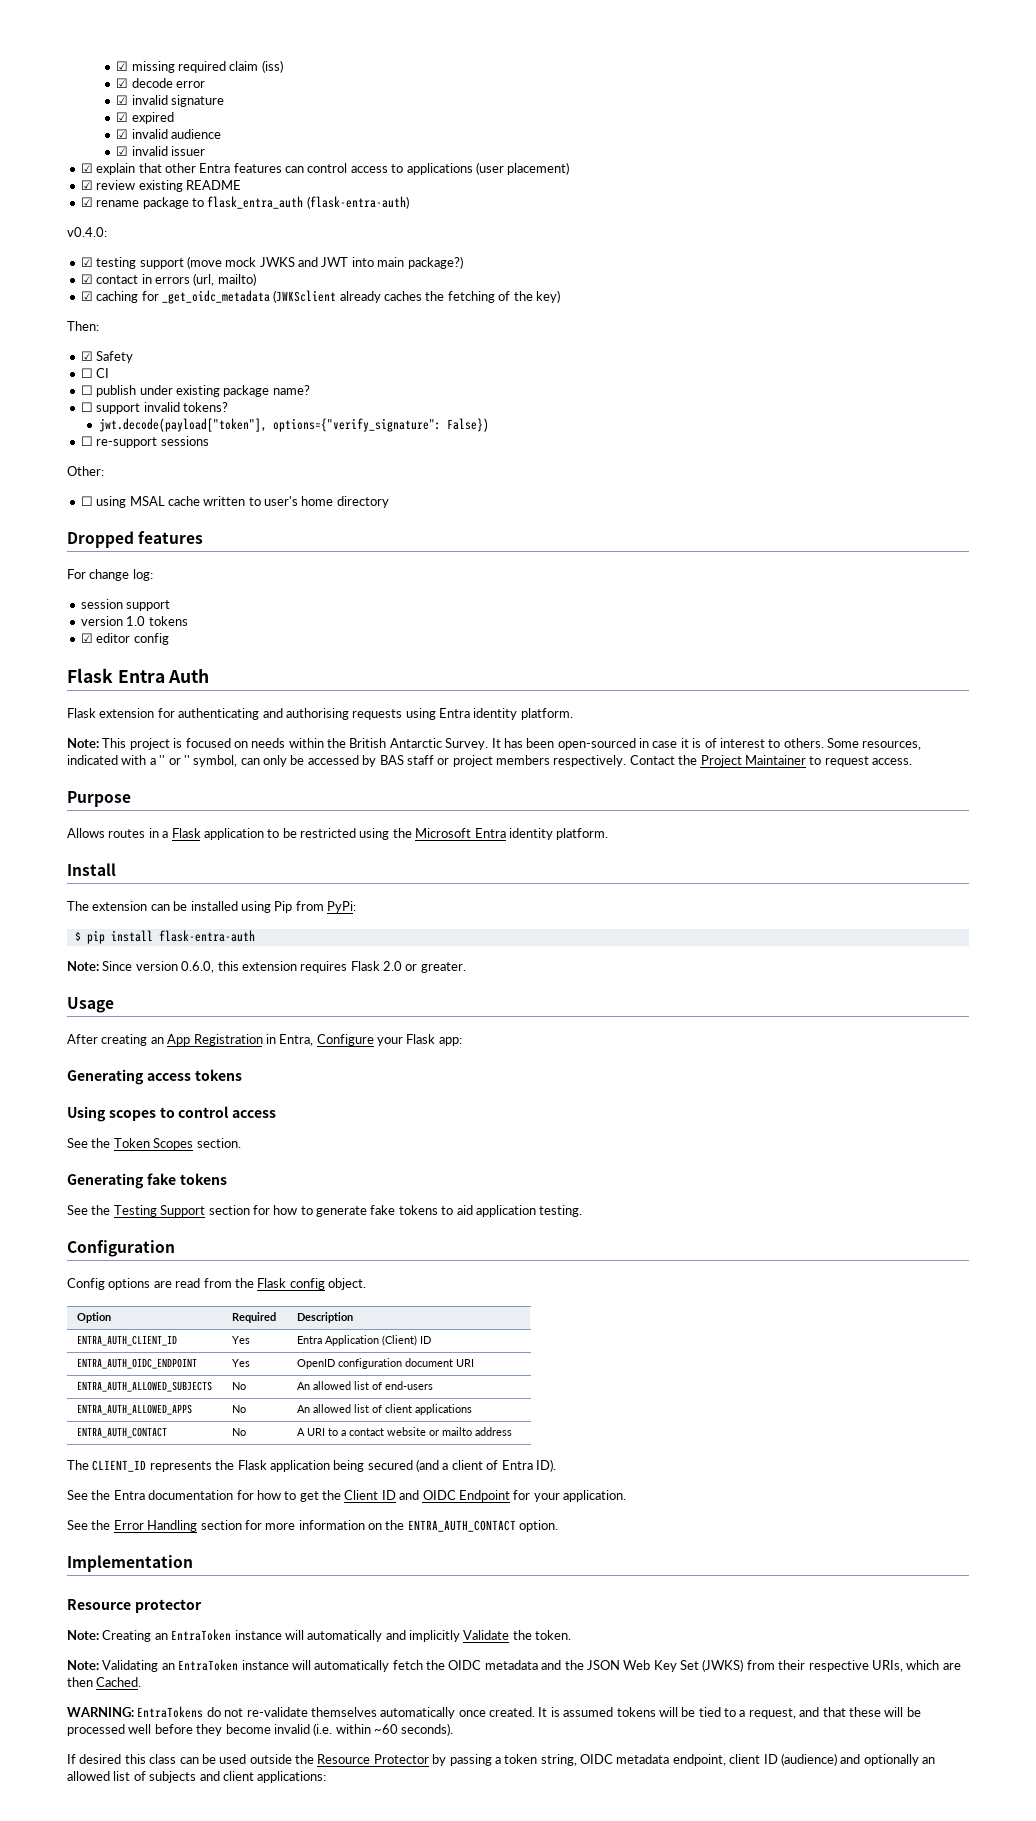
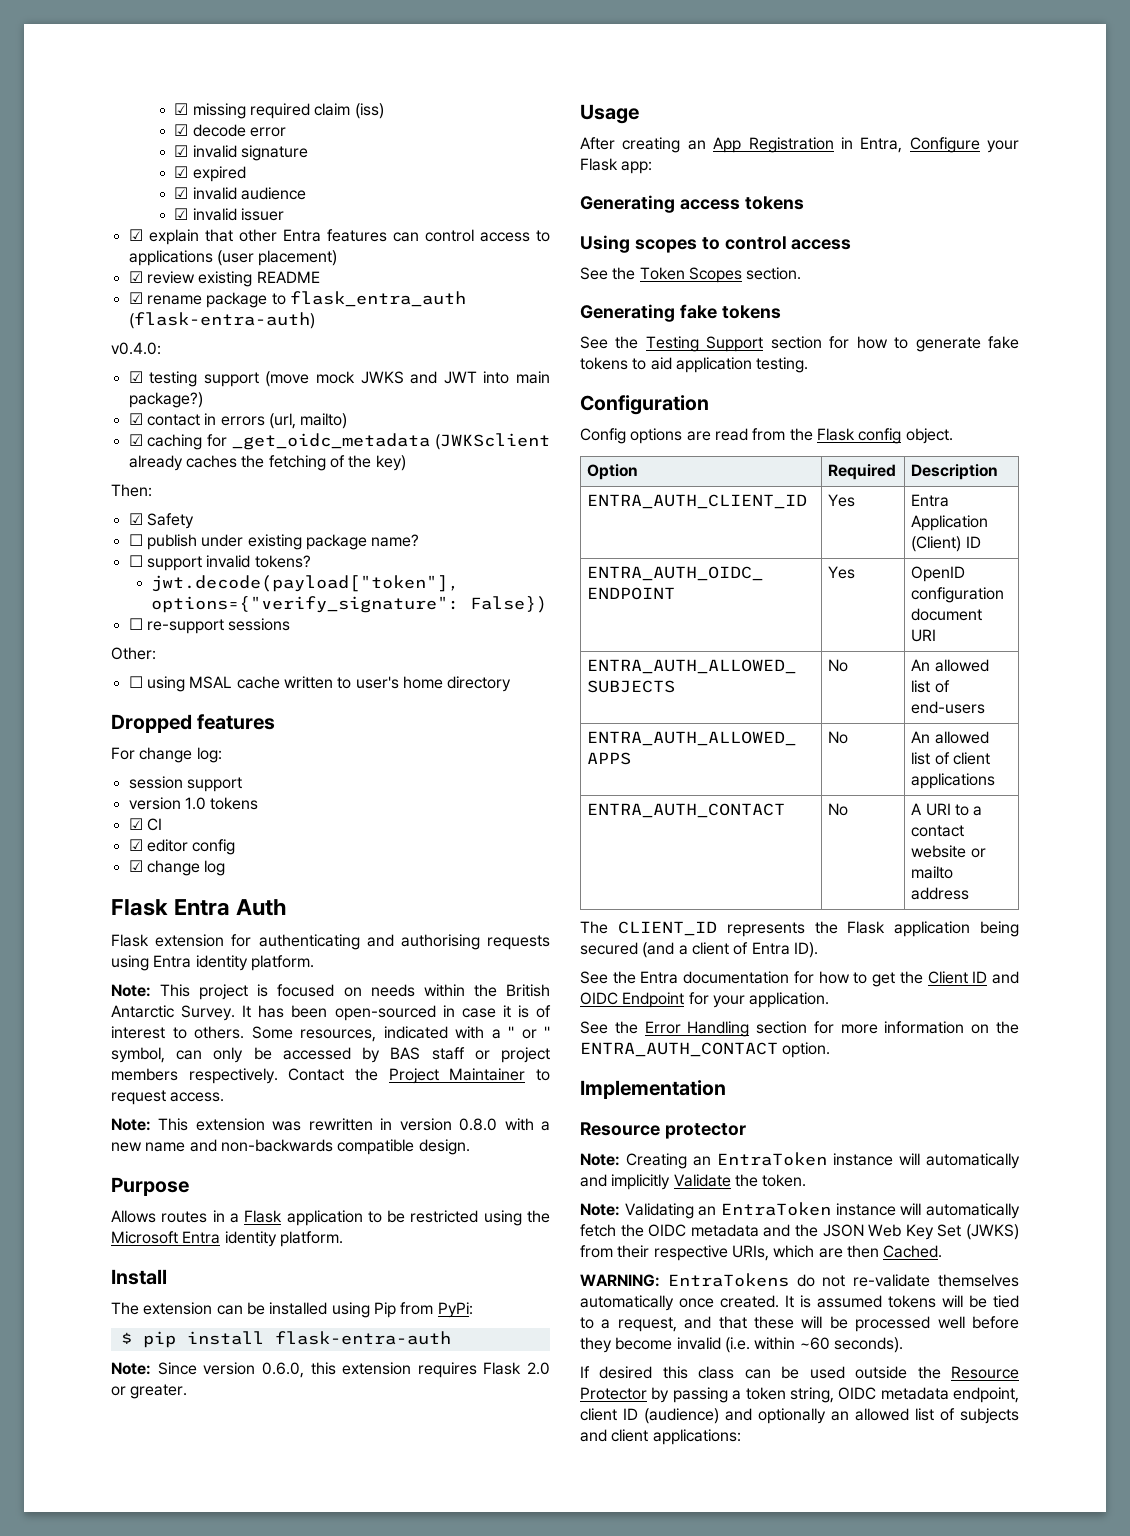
[80,368,110,378] // ☐ CI -> (194, 521) none
(188, 621) none -> [128,818,162,831] // ☑ CI
(169, 639) none -> [128,860,226,876] // ☑ change log
(912, 761) none -> [111,1118,551,1131] [111,1139,470,1155] // Note: This extension was rewritten in version 0.8.0 with a new name and non-backwards compatible design.

